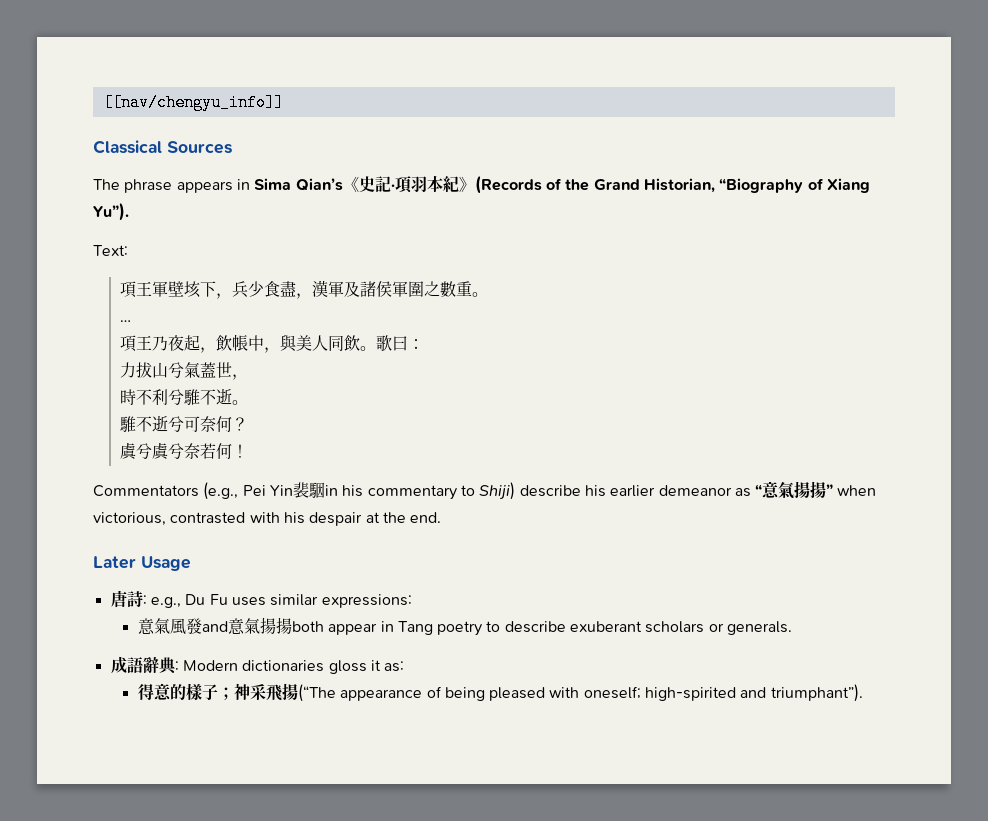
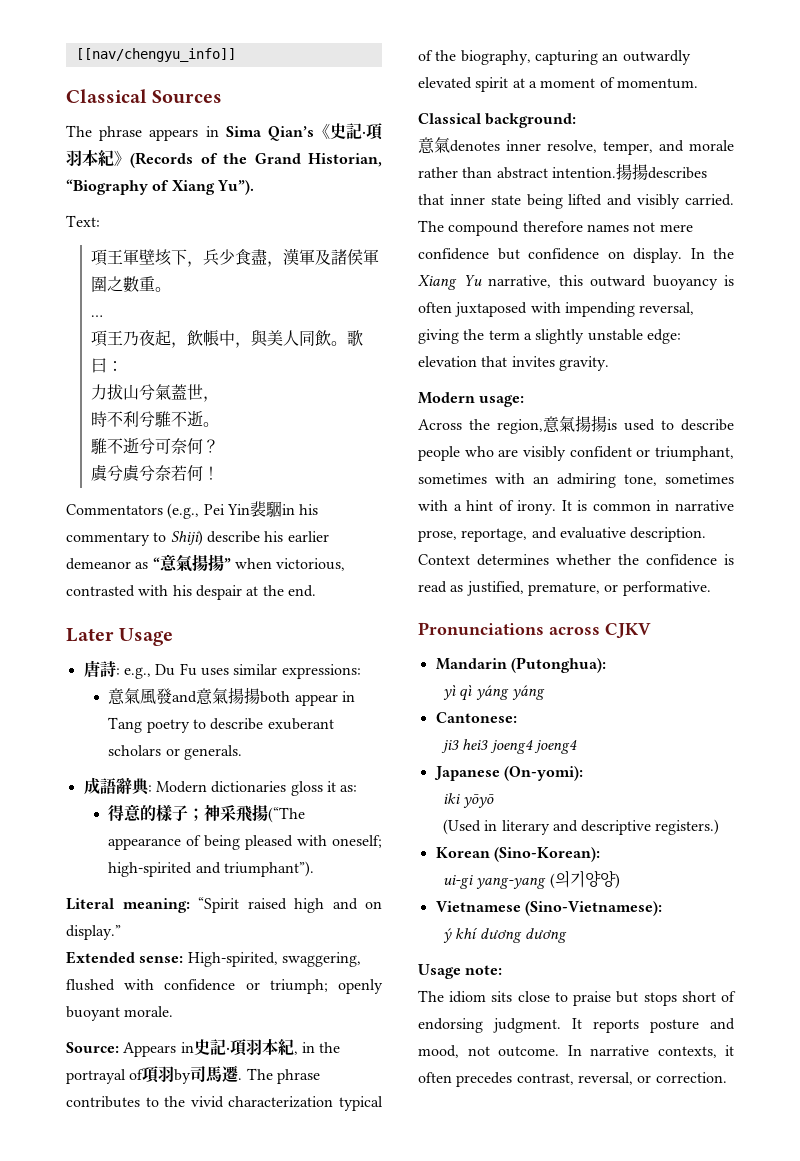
(863, 693) none -> [66,897,382,913] [66,925,121,940] [66,951,361,967] [66,979,383,994] [66,1006,174,1021] [66,1039,341,1057] [66,1065,320,1084] [66,1096,383,1111] [418,50,691,65] [418,77,698,92] [418,113,577,128] [418,137,734,155] [418,163,707,180] [418,194,734,209] [418,220,693,236] [418,248,734,263] [418,275,734,290] [418,302,695,317] [418,329,681,344] [418,356,609,371] [418,392,525,407] [418,415,734,434] [418,446,734,461] [418,473,734,488] [418,500,734,515] [418,527,707,542] [418,554,734,566] [418,581,711,596] [418,622,651,639] [435,657,606,673] [442,685,545,701] [435,712,517,723] [440,739,577,754] [433,766,583,781] [442,793,495,808] [442,819,720,835] [435,847,600,862] [442,870,620,889] [435,901,662,916] [442,927,567,943] [418,964,503,979] [418,990,736,1006] [418,1018,735,1033] [418,1045,734,1058] [418,1072,727,1087] // Literal meaning: “Spirit raised high and on display.” // Extended sense: High-spirited, swaggering, flushed with confidence or triumph; openly buoyant morale. // Source: Appears in史記·項羽本紀, in the portrayal of項羽by司馬遷. The phrase contributes to the vivid characterization typical of the biography, capturing an outwardly elevated spirit at a moment of momentum. // Classical background: // 意氣denotes inner resolve, temper, and morale rather than abstract intention.揚揚describes that inner state being lifted and visibly carried. The compound therefore names not mere confidence but confidence on display. In the Xiang Yu narrative, this outward buoyancy is often juxtaposed with impending reversal, giving the term a slightly unstable edge: elevation that invites gravity. // Modern usage: // Across the region,意氣揚揚is used to describe people who are visibly confident or triumphant, sometimes with an admiring tone, sometimes with a hint of irony. It is common in narrative prose, reportage, and evaluative description. Context determines whether the confidence is read as justified, premature, or performative. // Pronunciations across CJKV // Mandarin (Putonghua): // yì qì yáng yáng // Cantonese: // ji3 hei3 joeng4 joeng4 // Japanese (On-yomi): // iki yōyō // (Used in literary and descriptive registers.) // Korean (Sino-Korean): // ui-gi yang-yang (의기양양) // Vietnamese (Sino-Vietnamese): // ý khí dương dương // Usage note: // The idiom sits close to praise but stops short of endorsing judgment. It reports posture and mood, not outcome. In narrative contexts, it often precedes contrast, reversal, or correction.

